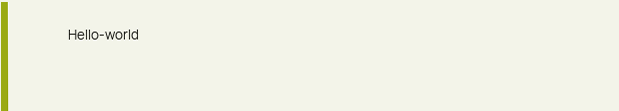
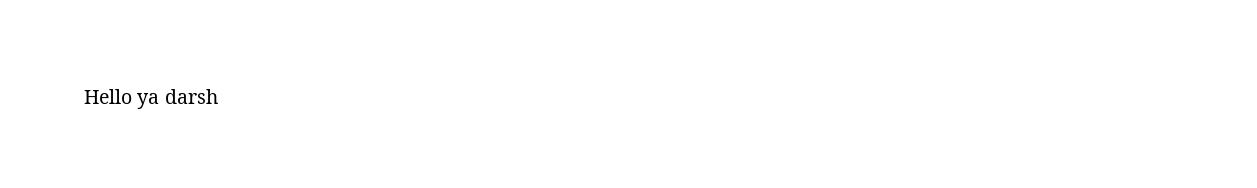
[67,29,139,40] Hello-world -> [84,89,218,109] Hello ya darsh

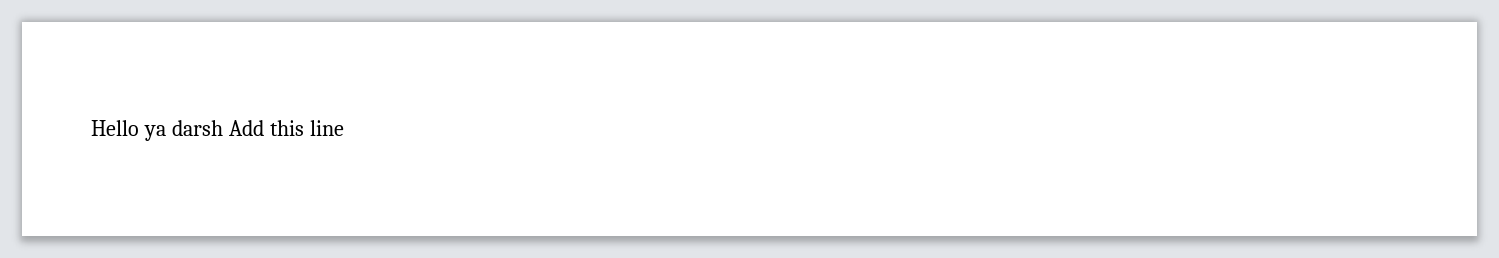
(218, 96) none -> [228,120,344,136] Add this line

